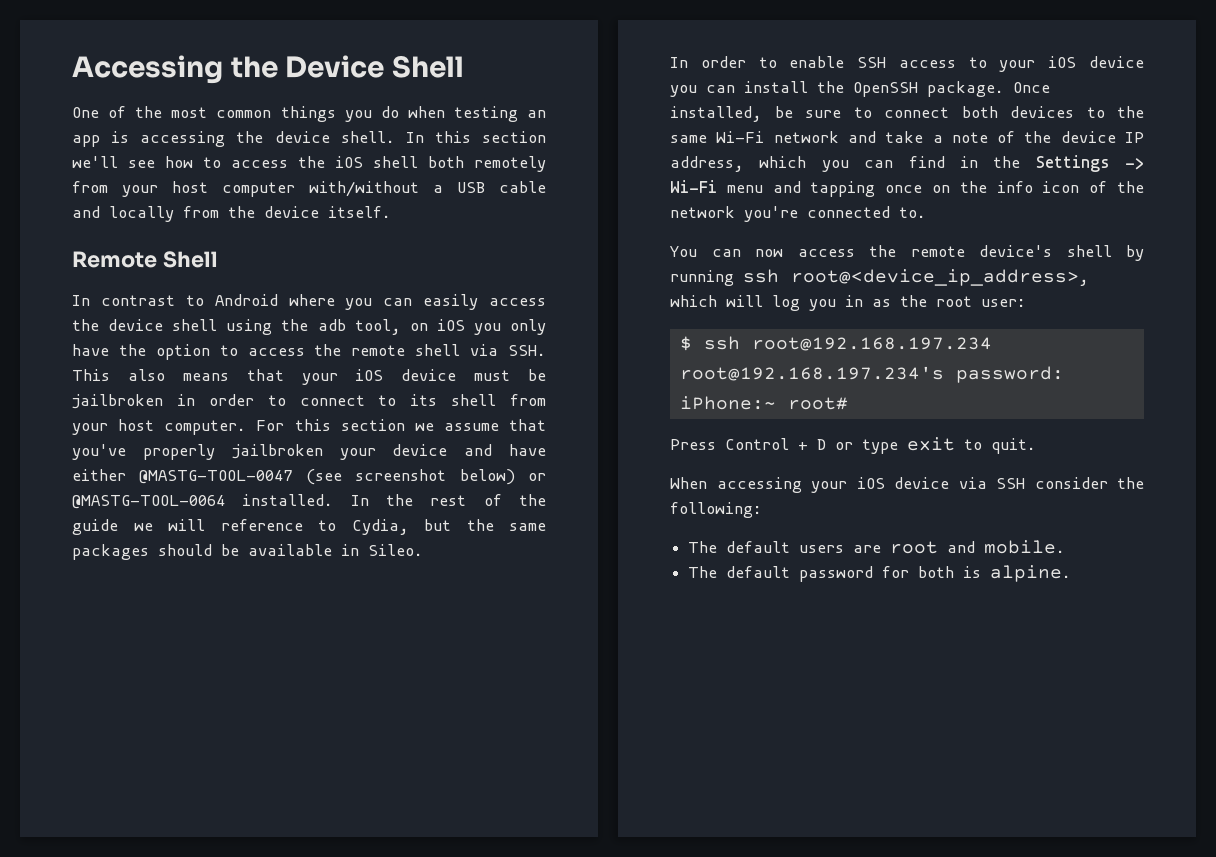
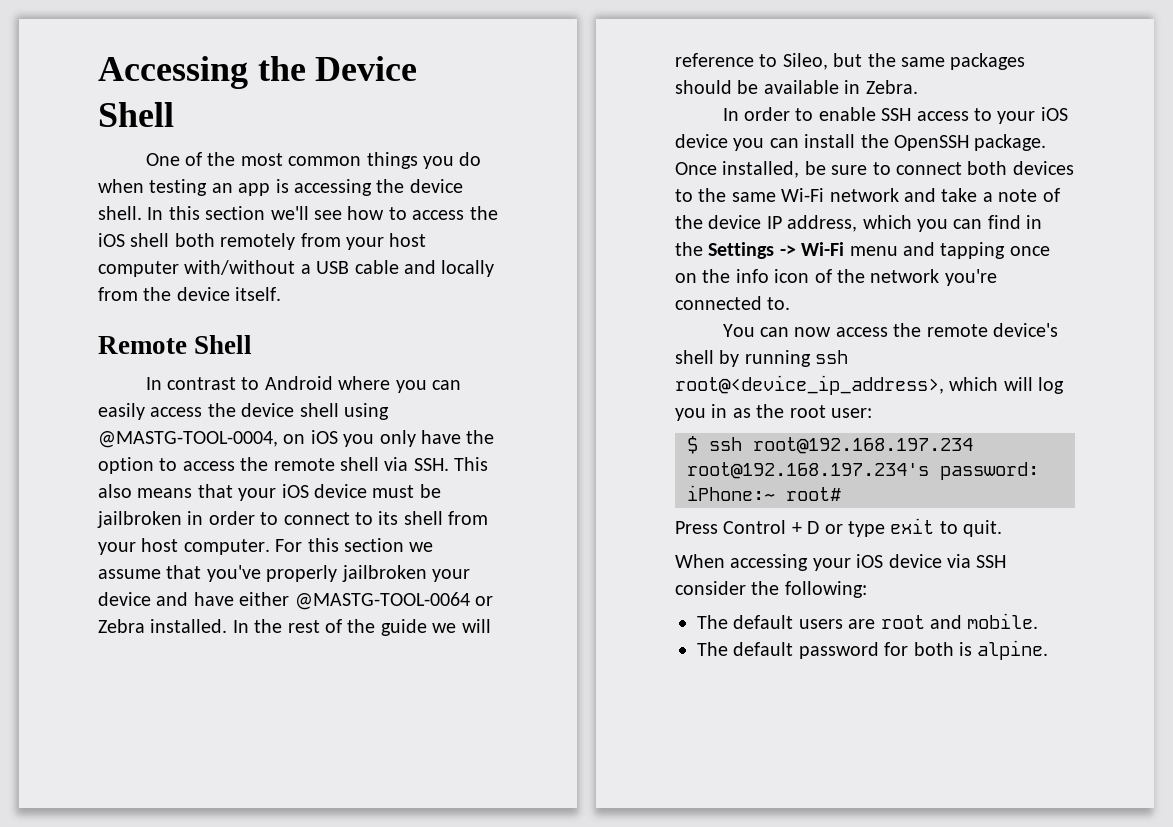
[281,319,401,335] the adb tool, -> [98,431,278,448] @MASTG-TOOL-0004,
[139,469,546,485] [72,495,225,509] @MASTG-TOOL-0047 (see screenshot below) or @MASTG-TOOL-0064 -> [294,592,493,610] [98,619,145,633] @MASTG-TOOL-0064 or Zebra
[351,519,409,535] Cydia, -> [782,53,828,70] Sileo,
[368,544,423,556] Sileo. -> [865,80,918,94] Zebra.

